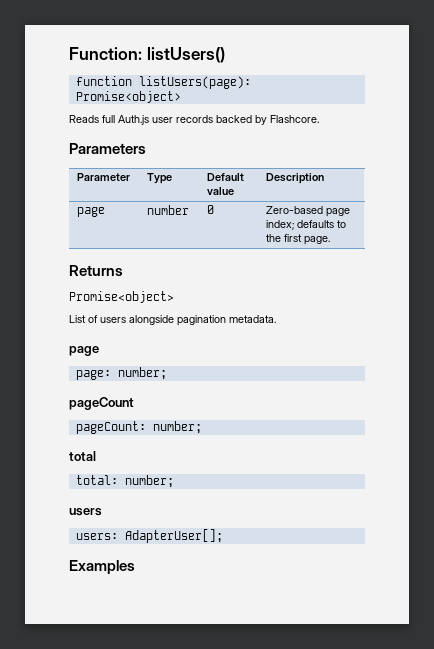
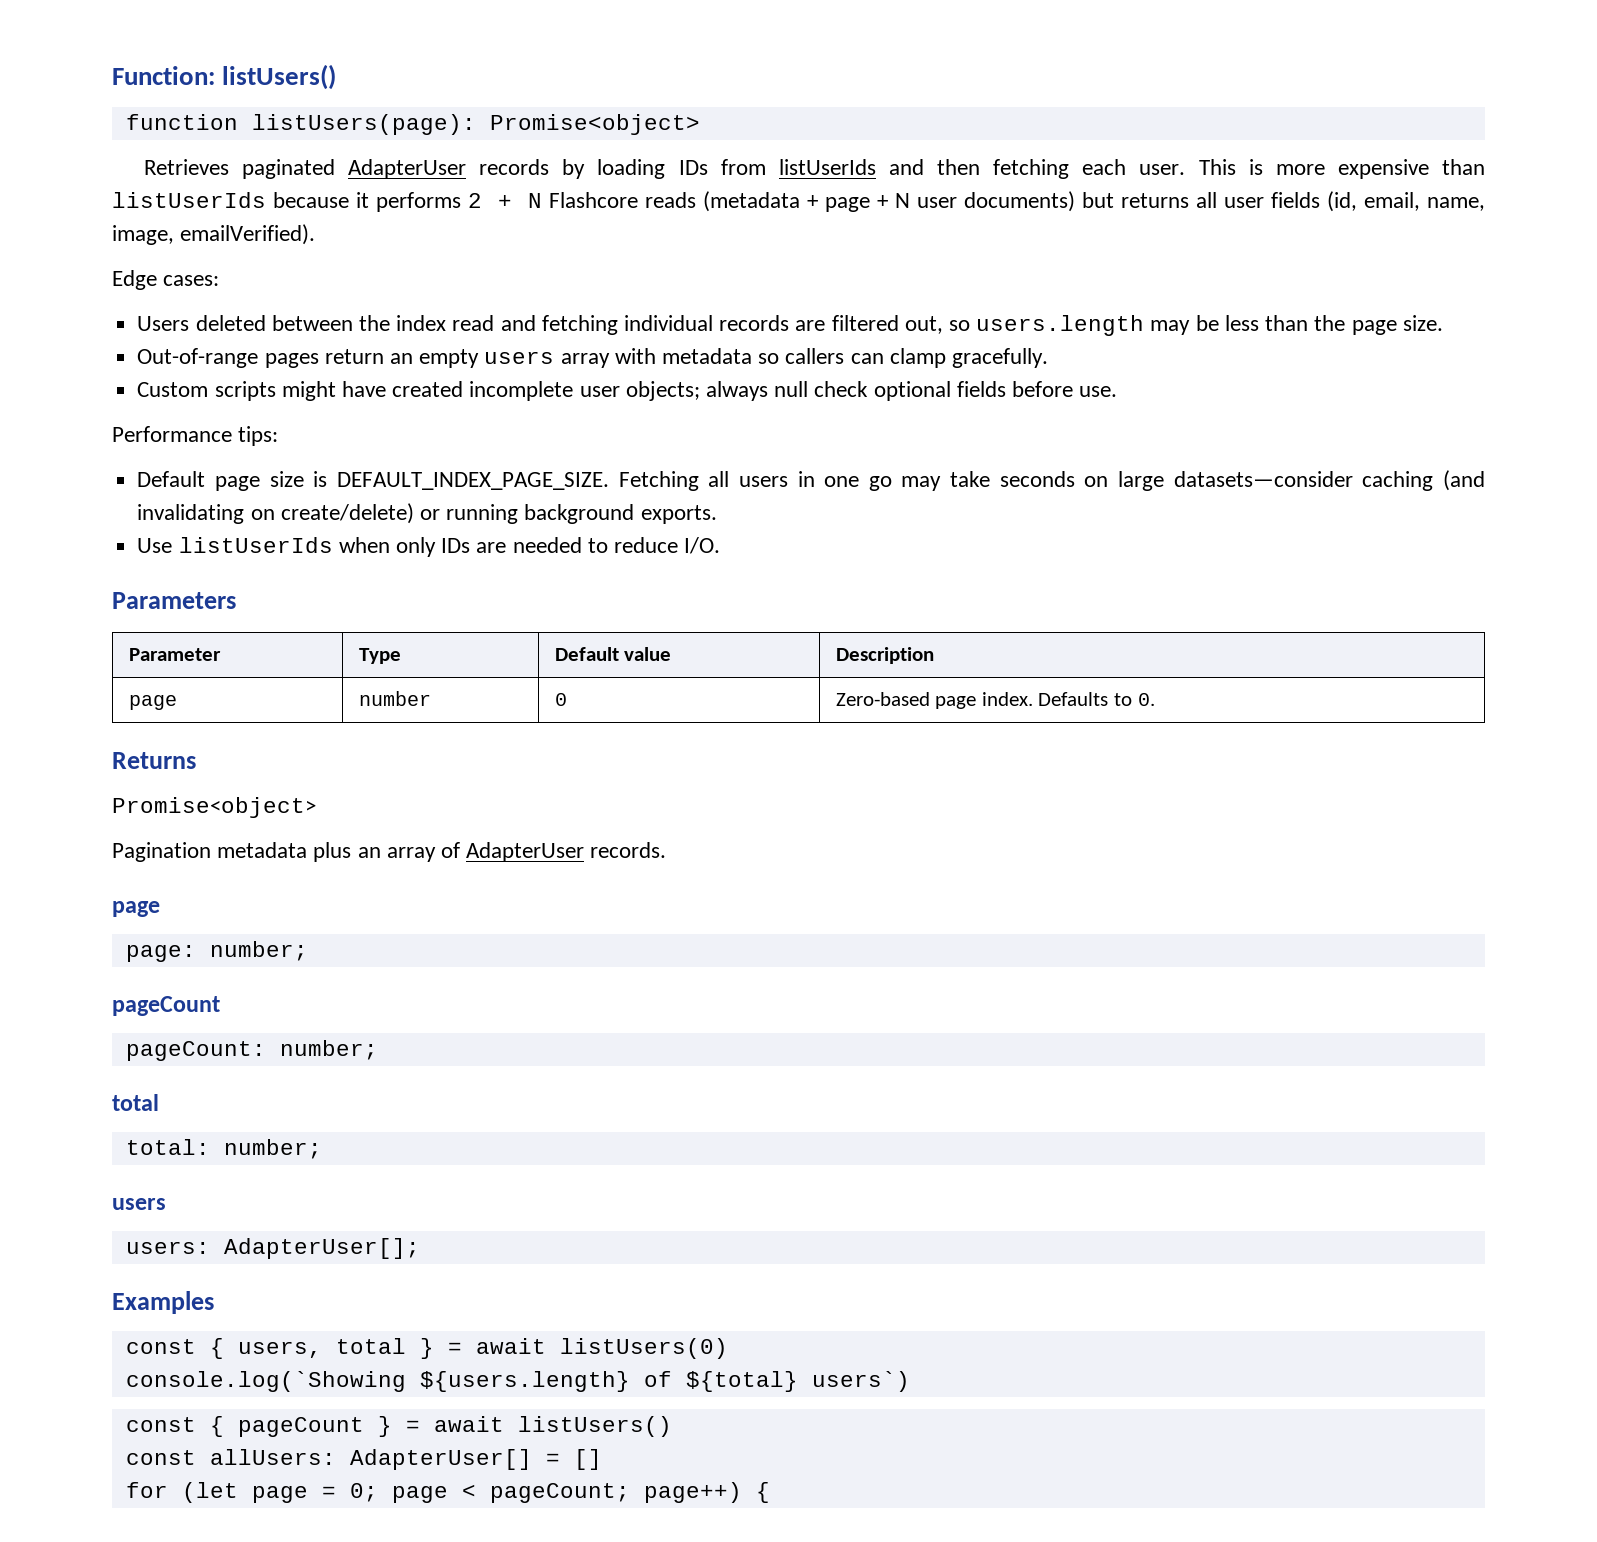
[69,115,319,125] Reads full Auth.js user records backed by Flashcore. -> [143,159,1486,179] [112,191,1485,212] [112,224,316,245] [112,270,220,290] [137,315,1443,336] [137,348,1049,368] [137,381,1118,401] [112,426,279,446] [137,470,1485,491] [137,503,717,524] [137,537,721,557] Retrieves paginated AdapterUser records by loading IDs from listUserIds and then fetching each user. This is more expensive than listUserIds because it performs 2 + N Flashcore reads (metadata + page + N user documents) but returns all user fields (id, email, name, image, emailVerified). // Edge cases: // Users deleted between the index read and fetching individual records are filtered out, so users.length may be less than the page size. // Out-of-range pages return an empty users array with metadata so callers can clamp gracefully. // Custom scripts might have created incomplete user objects; always null check optional fields before use. // Performance tips: // Default page size is DEFAULT_INDEX_PAGE_SIZE. Fetching all users in one go may take seconds on large datasets—consider caching (and invalidating on create/delete) or running background exports. // Use listUserIds when only IDs are needed to reduce I/O.
[266,220,347,230] [266,234,331,245] [69,265,123,276] [69,291,174,303] [69,315,276,326] index; defaults to the first page. // Returns // Promise<object> // List of users alongside pagination metadata. -> [981,692,1155,706] [112,752,196,769] [112,797,316,818] [112,842,667,862] index. Defaults to 0. // Returns // Promise<object> // Pagination metadata plus an array of AdapterUser records.
(135, 567) none -> [125,1338,728,1359] [125,1371,910,1392] [125,1416,672,1437] [125,1449,602,1470] [125,1482,770,1503] // const { users, total } = await listUsers(0) // console.log(`Showing ${users.length} of ${total} users`) // const { pageCount } = await listUsers() // const allUsers: AdapterUser[] = [] // for (let page = 0; page < pageCount; page++) {

